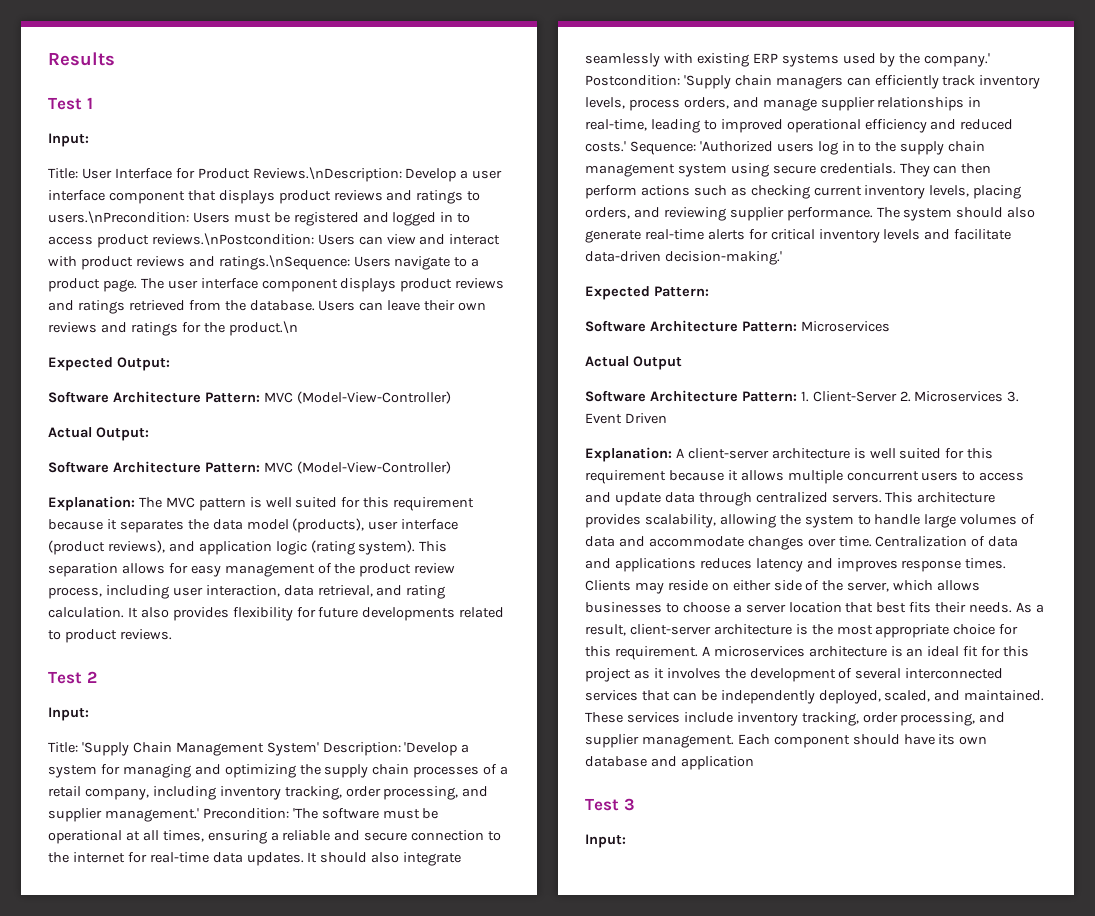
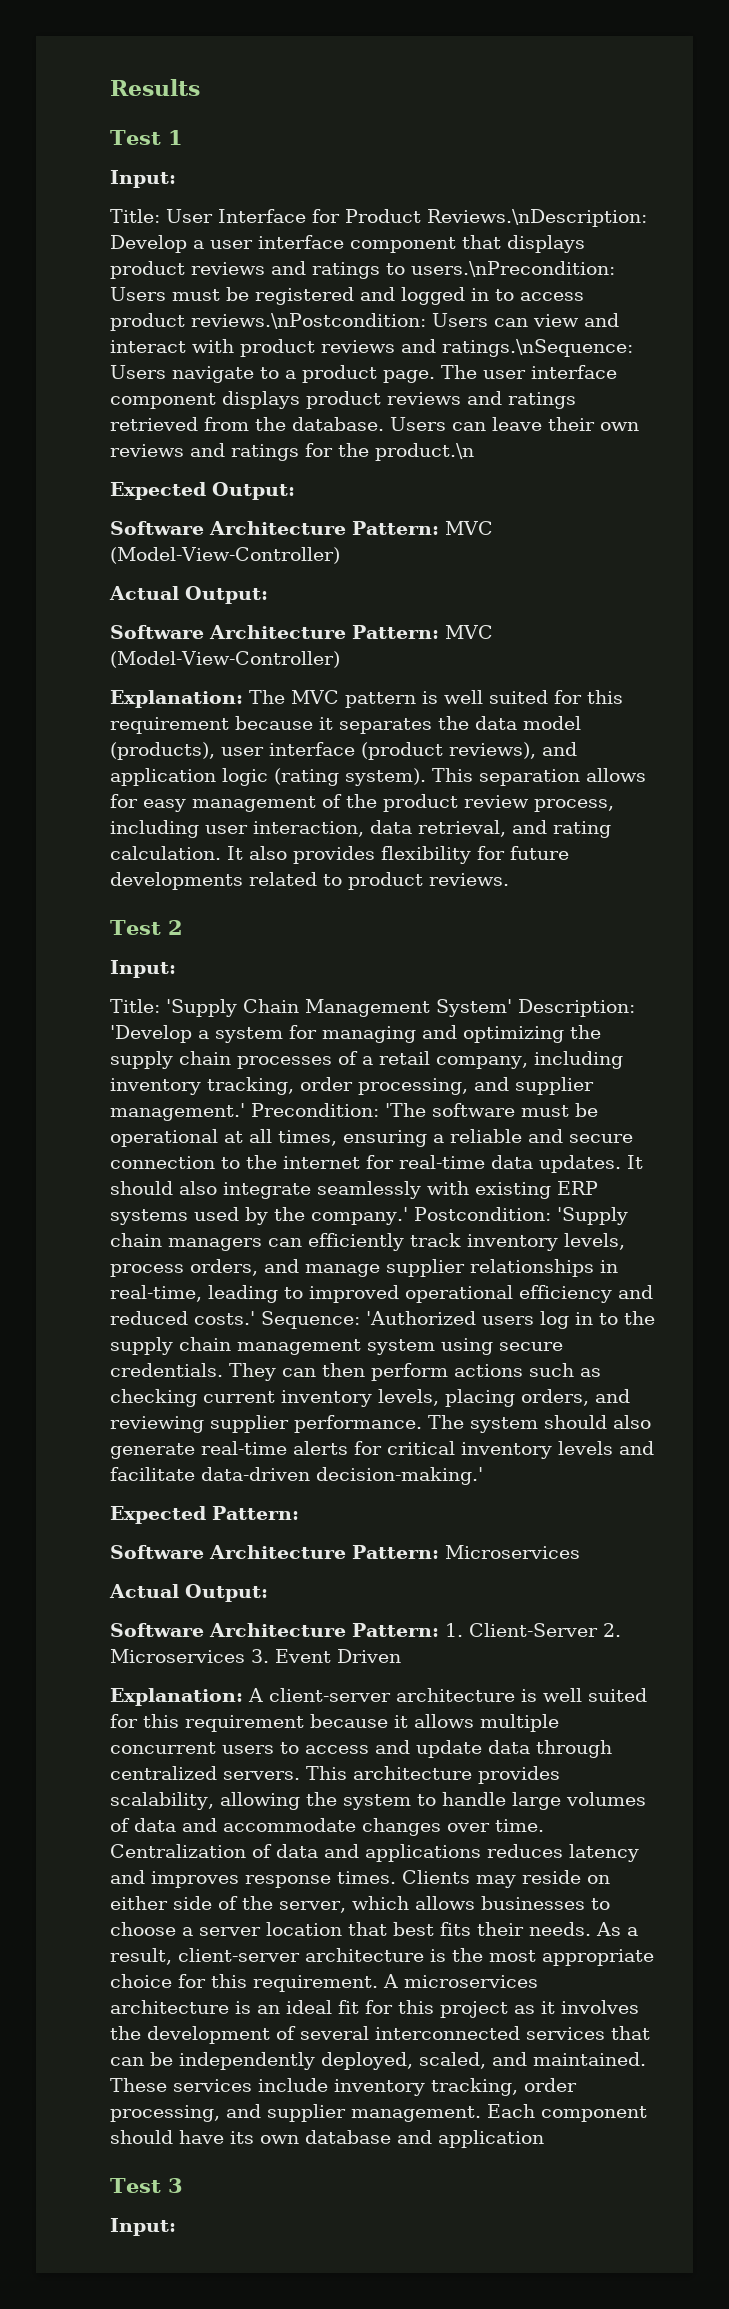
[632,356,682,370] Output -> [185,1584,268,1602] Output:

